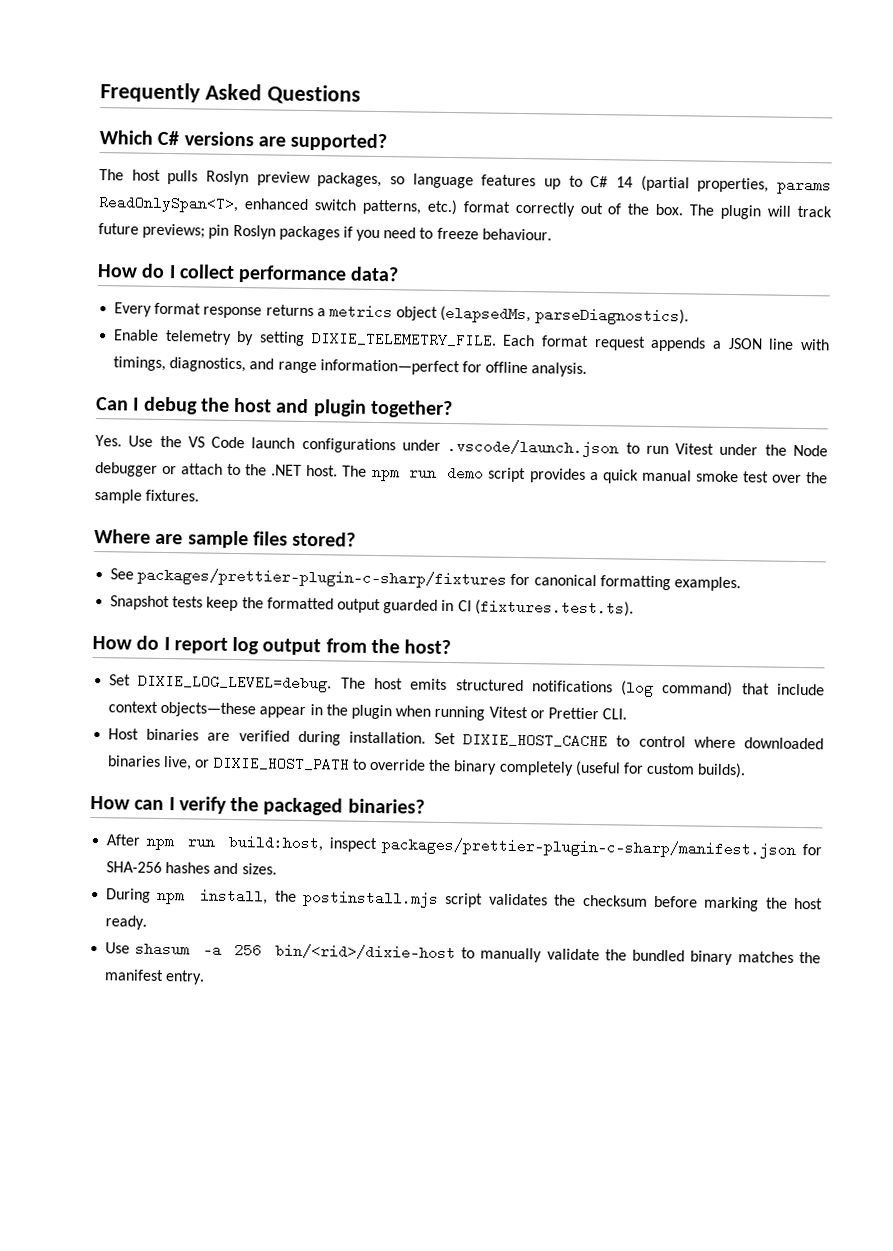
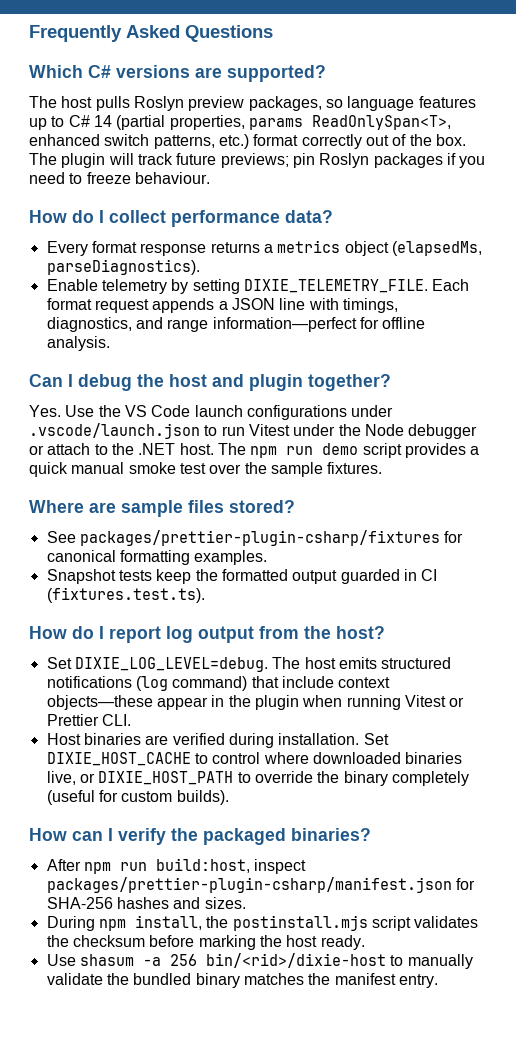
[137,567,508,589] packages/prettier-plugin-c-sharp/fixtures -> [79,530,440,546] packages/prettier-plugin-csharp/fixtures
[381,837,797,859] packages/prettier-plugin-c-sharp/manifest.json -> [46,877,452,893] packages/prettier-plugin-csharp/manifest.json

